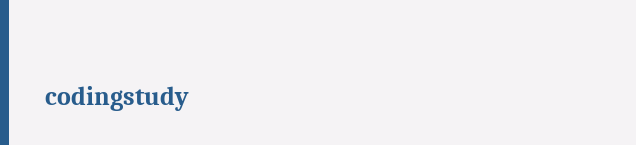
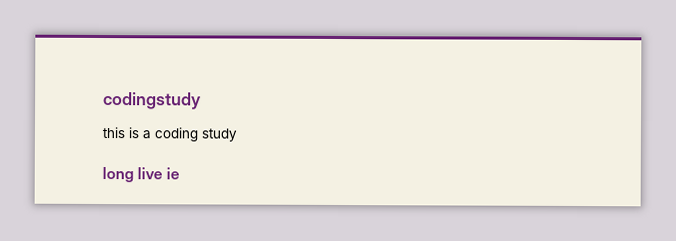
(189, 98) none -> [102,127,237,142] [102,167,181,183] // this is a coding study // long live ie

